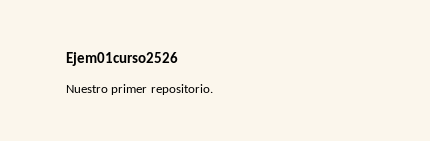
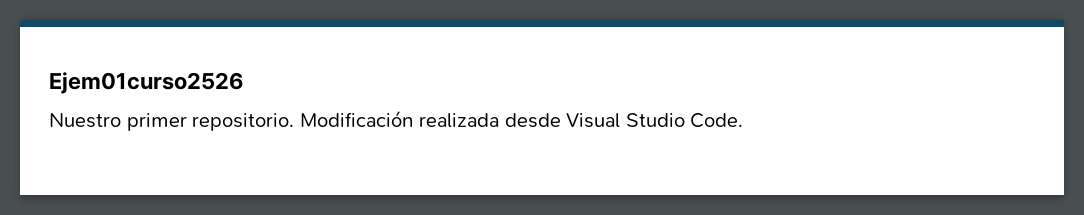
(213, 89) none -> [299,110,744,128] Modificación realizada desde Visual Studio Code.

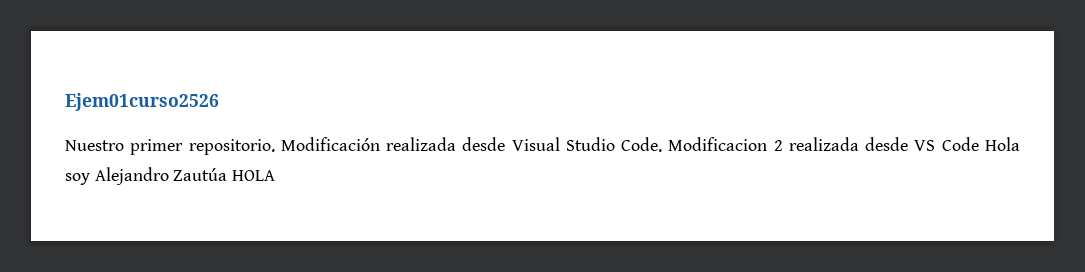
(744, 120) none -> [668,137,1020,151] [65,167,276,185] Modificacion 2 realizada desde VS Code Hola soy Alejandro Zautúa HOLA

